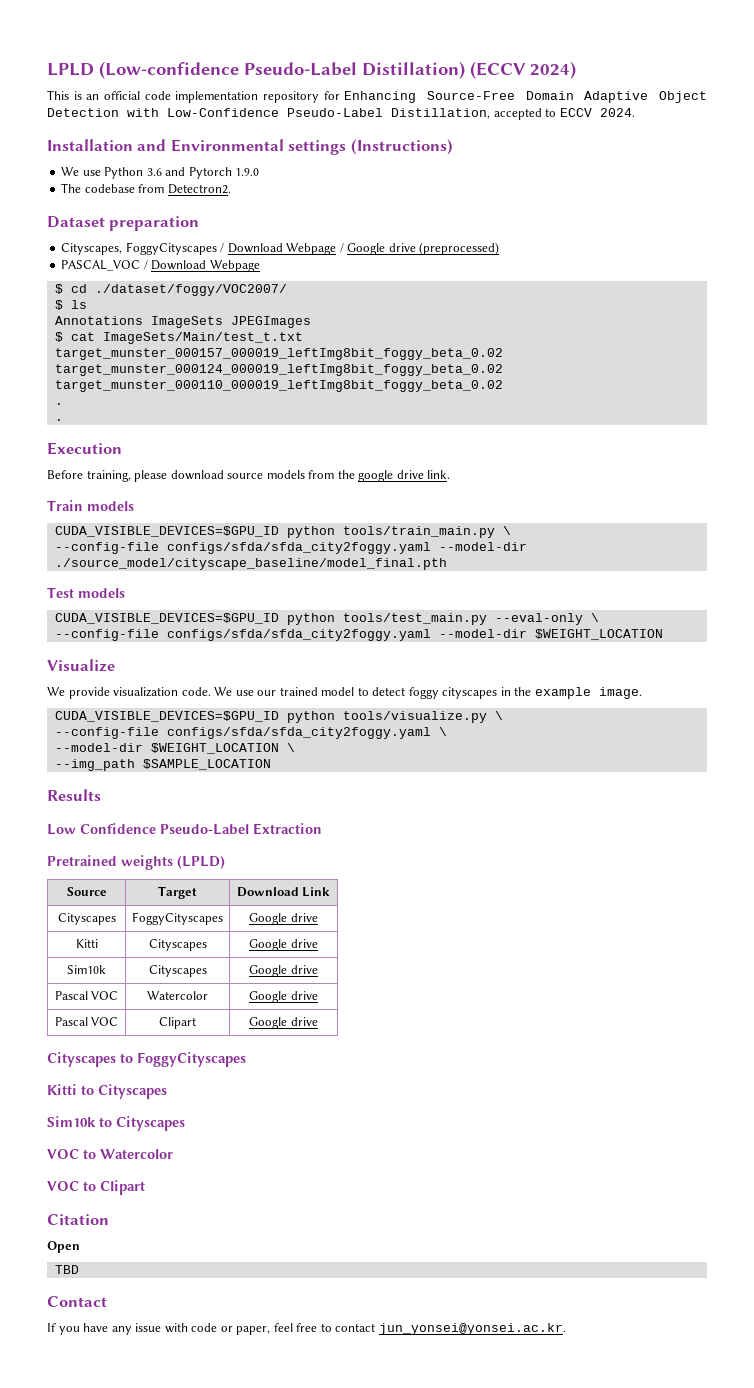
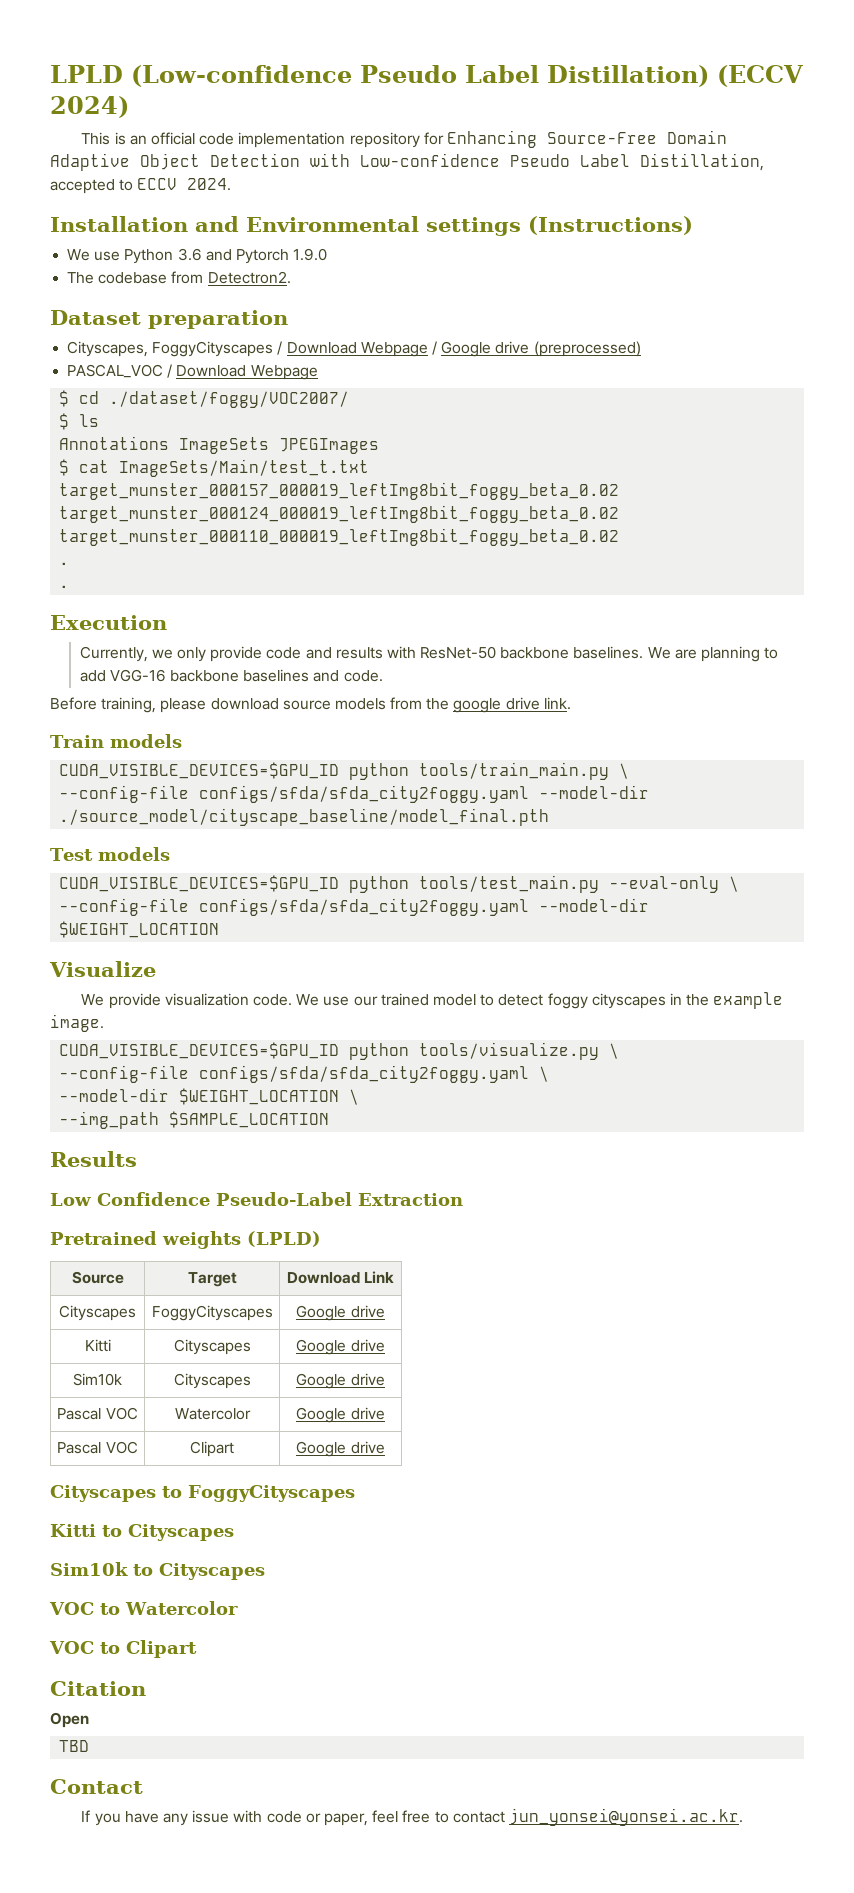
[244,62,357,76] Pseudo-Label -> [360,65,539,83] Pseudo Label
[167,108,383,117] Low-Confidence Pseudo-Label -> [360,153,630,167] Low-confidence Pseudo Label
(122, 448) none -> [79,646,779,662] [79,669,383,682] // Currently, we only provide code and results with ResNet-50 backbone baselines. We are planning to add VGG-16 backbone baselines and code.

